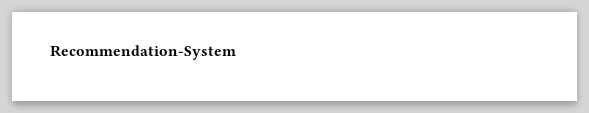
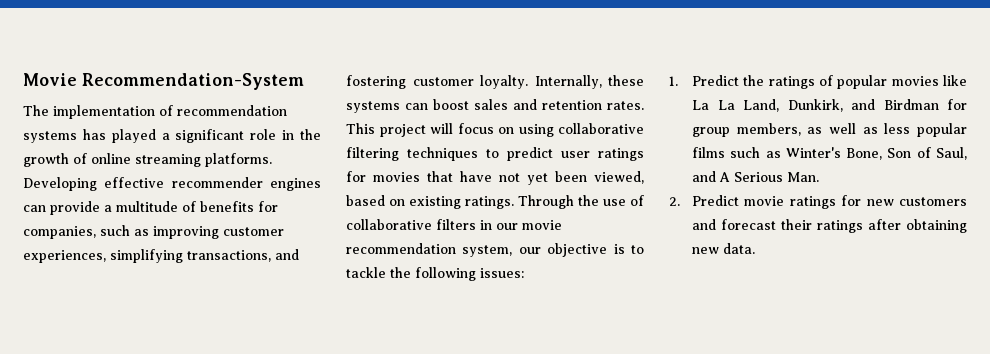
(50, 52) none -> [23,73,77,86] Movie
(236, 52) none -> [23,105,287,119] [23,129,321,143] [23,153,272,167] [23,177,321,191] [23,201,278,215] [23,225,284,239] [23,249,299,263] [346,75,644,89] [346,99,644,113] [346,123,644,137] [346,147,644,161] [346,171,644,185] [346,195,644,209] [346,219,562,230] [346,243,644,257] [346,267,524,281] [669,75,967,89] [692,99,967,112] [692,123,967,137] [692,147,967,160] [692,171,820,182] [669,195,967,209] [692,219,967,233] [692,243,756,254] // The implementation of recommendation systems has played a significant role in the growth of online streaming platforms. Developing effective recommender engines can provide a multitude of benefits for companies, such as improving customer experiences, simplifying transactions, and fostering customer loyalty. Internally, these systems can boost sales and retention rates. This project will focus on using collaborative filtering techniques to predict user ratings for movies that have not yet been viewed, based on existing ratings. Through the use of collaborative filters in our movie recommendation system, our objective is to tackle the following issues: // 1. Predict the ratings of popular movies like La La Land, Dunkirk, and Birdman for group members, as well as less popular films such as Winter's Bone, Son of Saul, and A Serious Man. // 2. Predict movie ratings for new customers and forecast their ratings after obtaining new data.

